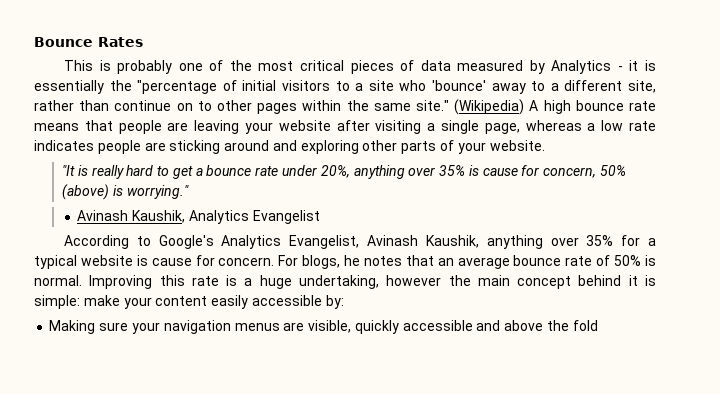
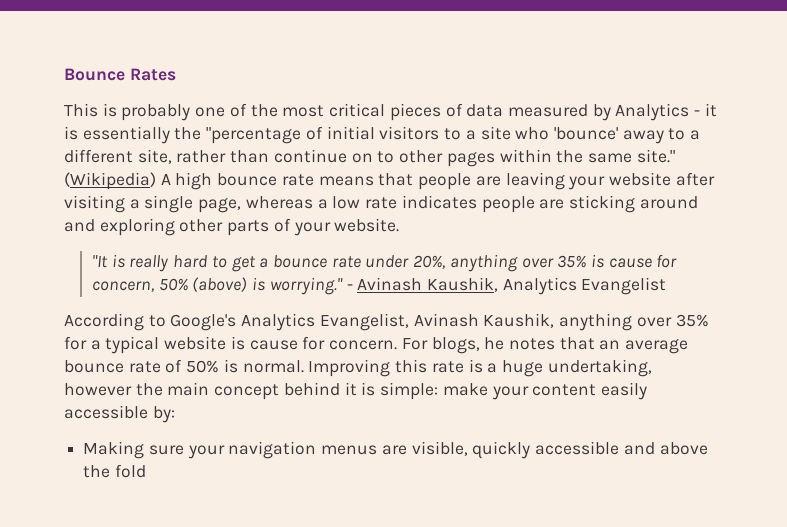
(189, 192) // -> [346,284,353,290] -

